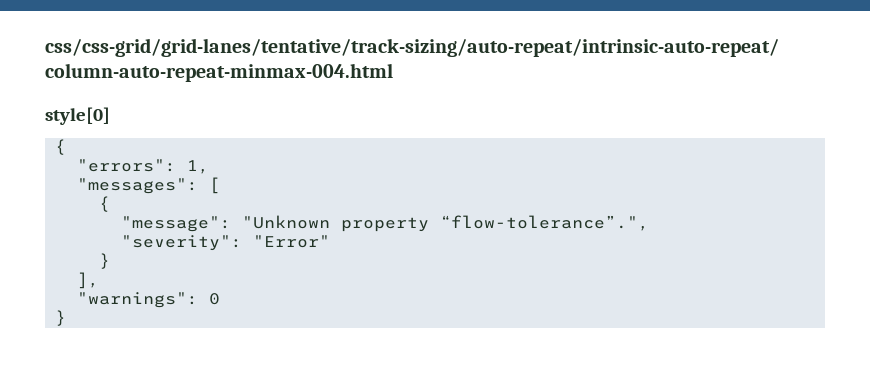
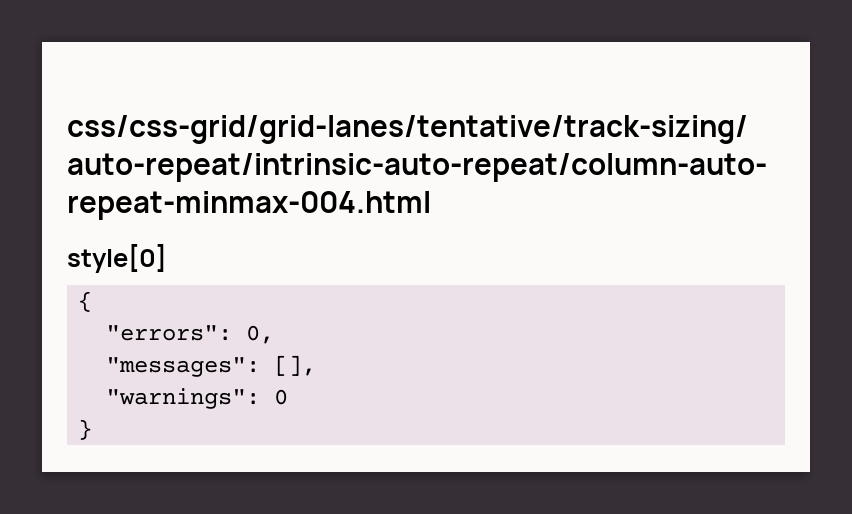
[186,160,209,174] 1, -> [246,325,275,344] 0,
[208,177,220,194] [98,196,110,212] [120,215,649,232] [120,235,330,251] [98,253,110,269] [76,272,99,289] [ // { // "message": "Unknown property “flow-tolerance”.", // "severity": "Error" // } // ], -> [274,355,317,376] [],

